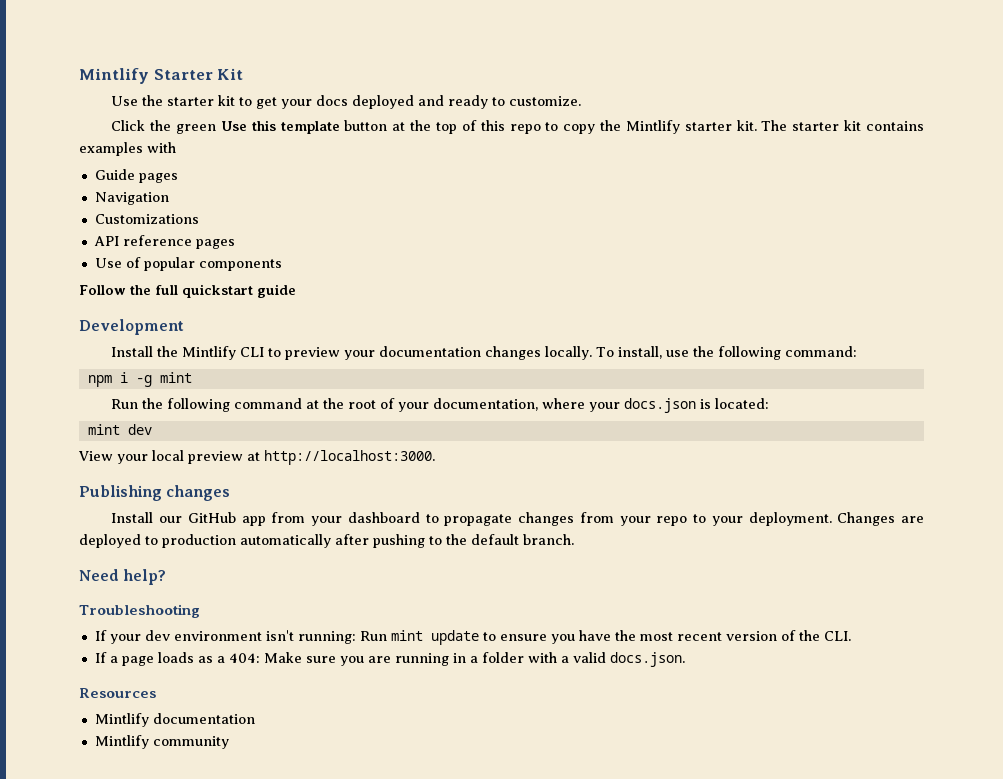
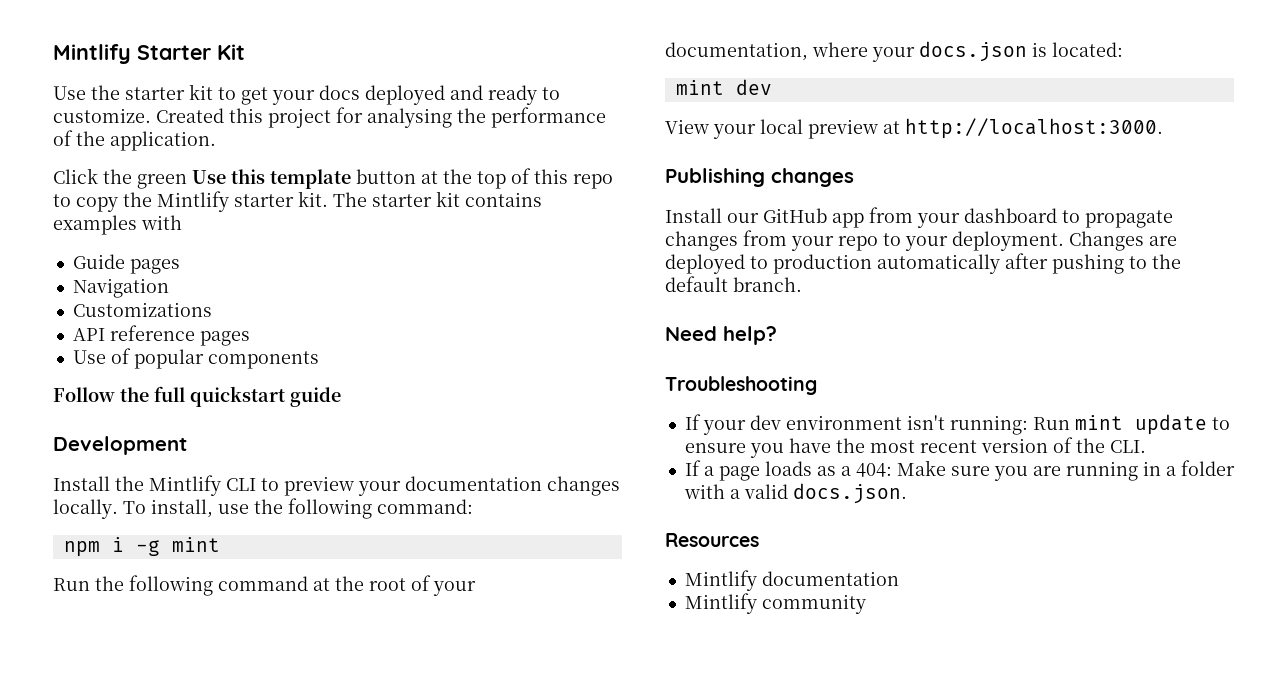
(582, 101) none -> [156,107,606,128] [53,130,216,151] Created this project for analysing the performance of the application.

